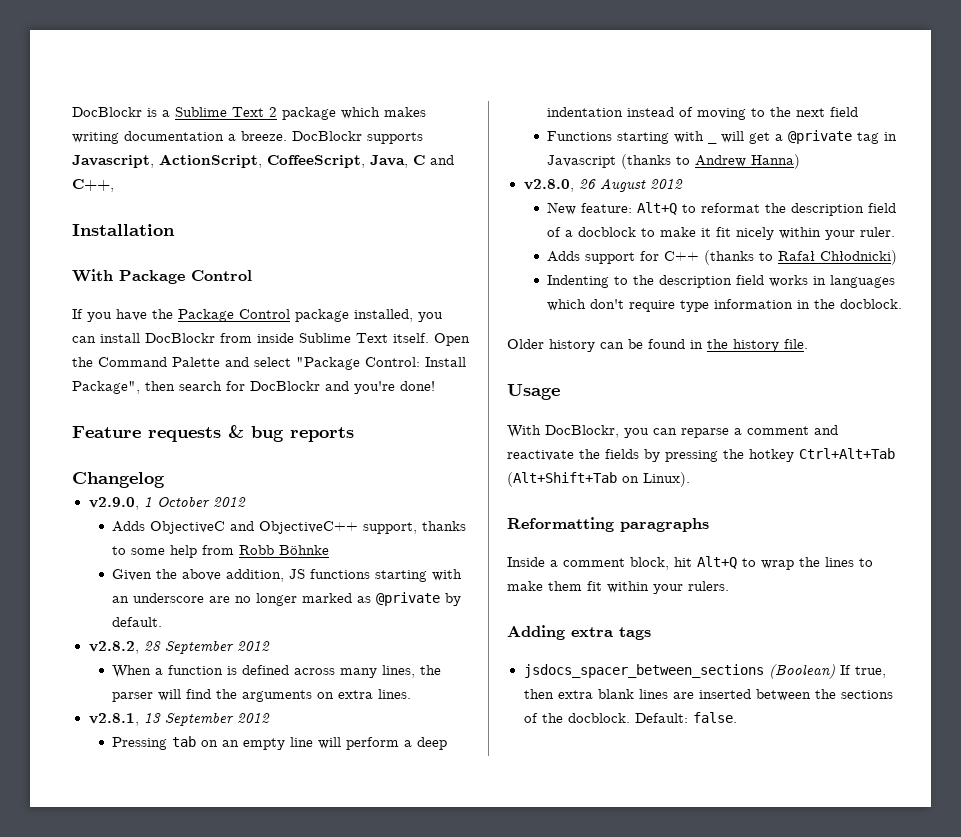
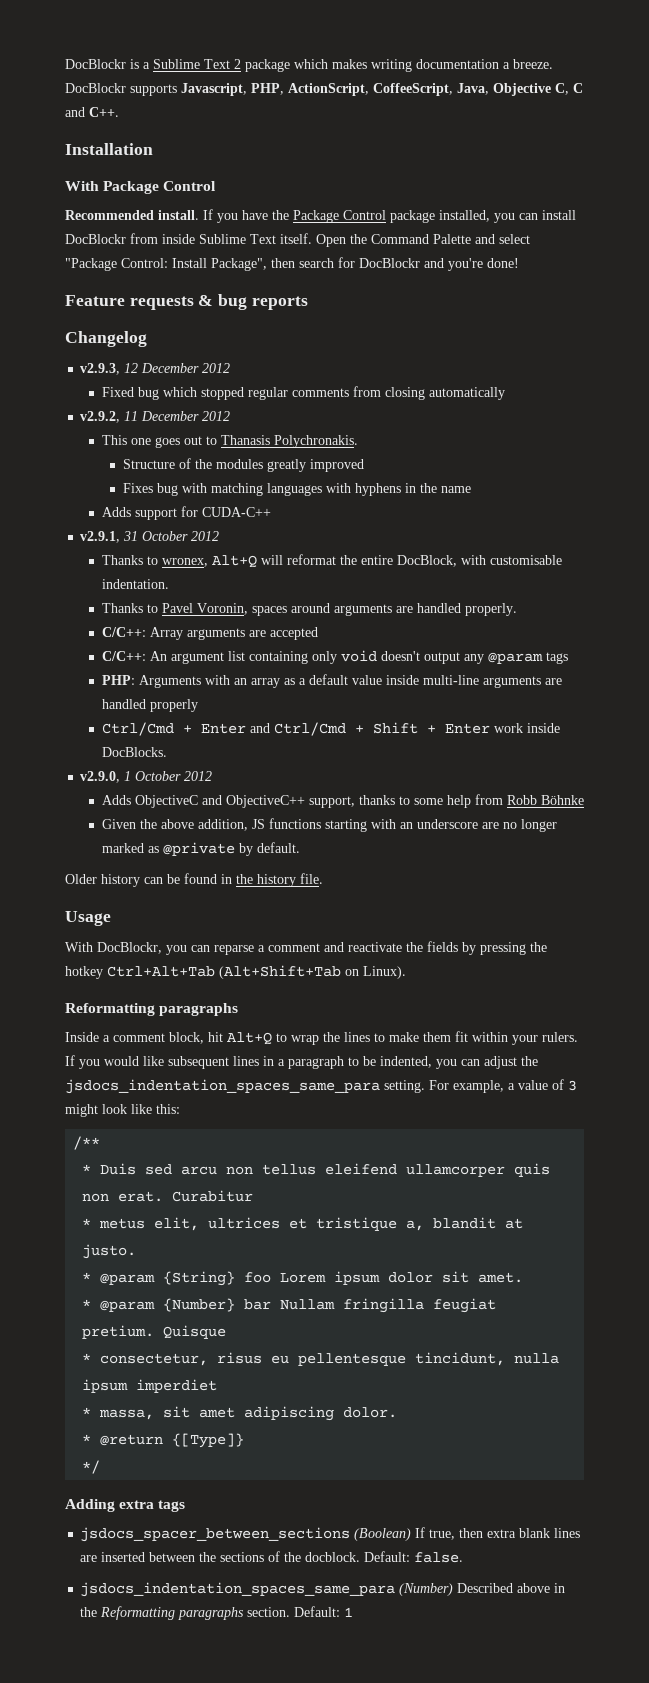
(154, 161) none -> [251,83,284,95] PHP,
(408, 161) none -> [493,83,569,96] Objective C,
[72,179,114,192] C++, -> [89,107,119,117] C++.
(252, 275) none -> [65,210,199,220] Recommended install.
(165, 480) none -> [80,363,231,375] [101,386,505,400] [80,411,231,423] [101,435,358,448] [122,458,364,472] [122,483,471,496] [101,506,271,520] [80,531,220,543] [101,554,562,568] [101,579,169,589] [101,603,517,616] [101,627,318,640] [101,650,568,664] [101,674,562,688] [101,699,198,712] [101,722,560,736] [101,747,167,757] // v2.9.3, 12 December 2012 // Fixed bug which stopped regular comments from closing automatically // v2.9.2, 11 December 2012 // This one goes out to Thanasis Polychronakis. // Structure of the modules greatly improved // Fixes bug with matching languages with hyphens in the name // Adds support for CUDA-C++ // v2.9.1, 31 October 2012 // Thanks to wronex, Alt+Q will reformat the entire DocBlock, with customisable indentation. // Thanks to Pavel Voronin, spaces around arguments are handled properly. // C/C++: Array arguments are accepted // C/C++: An argument list containing only void doesn't output any @param tags // PHP: Arguments with an array as a default value inside multi-line arguments are handled properly // Ctrl/Cmd + Enter and Ctrl/Cmd + Shift + Enter work inside DocBlocks.
[88,641,270,654] [112,665,442,678] [112,689,412,702] [88,713,270,726] [112,736,448,750] [547,107,859,120] [547,130,898,144] [547,154,801,169] [523,178,683,192] [547,202,897,216] [547,227,896,240] [547,250,898,265] [547,275,896,288] [547,299,903,312] // v2.8.2, 28 September 2012 // When a function is defined across many lines, the parser will find the arguments on extra lines. // v2.8.1, 13 September 2012 // Pressing tab on an empty line will perform a deep indentation instead of moving to the next field // Functions starting with _ will get a @private tag in Javascript (thanks to Andrew Hanna) // v2.8.0, 26 August 2012 // New feature: Alt+Q to reformat the description field of a docblock to make it fit nicely within your ruler. // Adds support for C++ (thanks to Rafał Chłodnicki) // Indenting to the description field works in languages which don't require type information in the docblock. -> (300, 847) none
(729, 586) none -> [65,1055,538,1069] [65,1079,577,1094] [65,1104,180,1117] [73,1136,101,1150] [82,1163,551,1177] [82,1190,254,1202] [82,1217,524,1231] [82,1244,137,1259] [82,1271,524,1286] [82,1298,497,1313] [82,1325,227,1339] [82,1352,560,1366] [82,1379,218,1393] [82,1406,398,1421] [82,1433,245,1448] [82,1460,101,1474] If you would like subsequent lines in a paragraph to be indented, you can adjust the jsdocs_indentation_spaces_same_para setting. For example, a value of 3 might look like this: // /** // * Duis sed arcu non tellus eleifend ullamcorper quis non erat. Curabitur // * metus elit, ultrices et tristique a, blandit at justo. // * @param {String} foo Lorem ipsum dolor sit amet. // * @param {Number} bar Nullam fringilla feugiat pretium. Quisque // * consectetur, risus eu pellentesque tincidunt, nulla ipsum imperdiet // * massa, sit amet adipiscing dolor. // * @return {[Type]} // */
(737, 717) none -> [80,1582,566,1597] [80,1606,354,1620] // jsdocs_indentation_spaces_same_para (Number) Described above in the Reformatting paragraphs section. Default: 1

